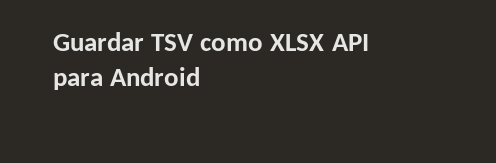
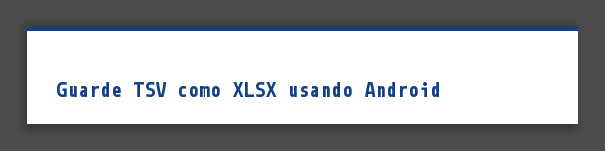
[53,32,144,51] Guardar -> [56,82,122,97] Guarde
[331,34,369,51] [53,73,103,90] API para -> [287,82,353,97] usando

